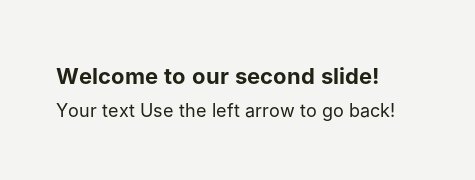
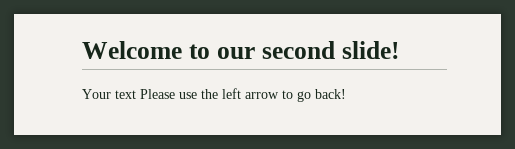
[140,103,174,117] Use -> [140,89,197,99] Please use

